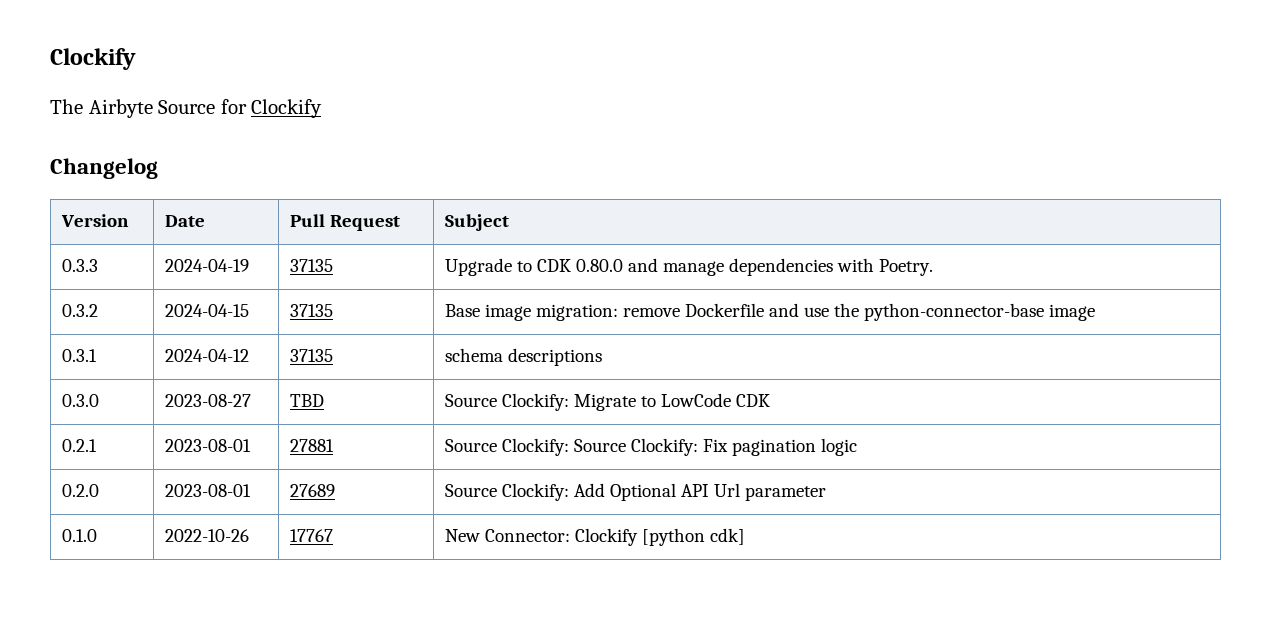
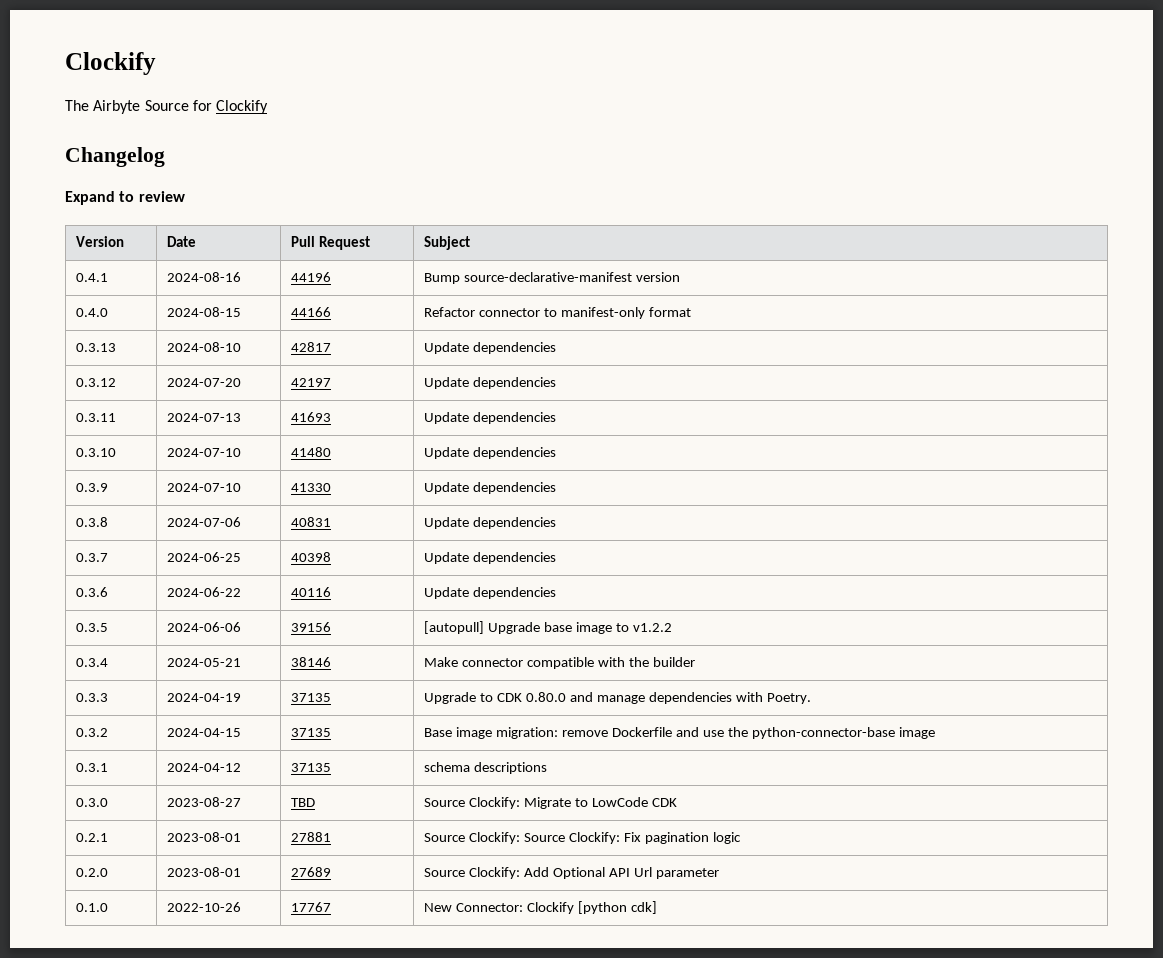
(158, 168) none -> [65,191,185,205] // Expand to review
(509, 222) none -> [76,273,109,282] [167,272,242,282] [291,272,332,282] [424,272,681,284] [76,308,109,317] [167,307,242,317] [291,307,332,317] [424,307,692,319] [76,343,117,352] [167,342,242,352] [291,342,332,352] [424,342,557,354] [76,378,117,387] [167,378,242,387] [291,378,332,387] [424,377,557,389] [76,413,117,422] [167,413,242,422] [291,412,332,422] [424,412,557,424] [76,448,117,457] [167,448,242,457] [291,447,332,457] [424,447,557,459] [76,483,109,492] [167,483,242,492] [291,483,332,492] [424,482,557,494] [76,517,109,527] [167,517,242,527] [291,517,332,527] [424,517,557,529] [76,553,109,562] [167,552,242,562] [291,552,332,562] [424,552,557,564] [76,587,109,597] [167,587,242,597] [291,587,332,597] [424,587,557,599] [76,623,109,632] [167,622,242,632] [291,622,332,632] [424,621,672,634] [76,658,109,667] [167,658,242,667] [291,657,332,667] [424,657,695,669] // 0.4.1 | 2024-08-16 | 44196 | Bump source-declarative-manifest version // 0.4.0 | 2024-08-15 | 44166 | Refactor connector to manifest-only format // 0.3.13 | 2024-08-10 | 42817 | Update dependencies // 0.3.12 | 2024-07-20 | 42197 | Update dependencies // 0.3.11 | 2024-07-13 | 41693 | Update dependencies // 0.3.10 | 2024-07-10 | 41480 | Update dependencies // 0.3.9 | 2024-07-10 | 41330 | Update dependencies // 0.3.8 | 2024-07-06 | 40831 | Update dependencies // 0.3.7 | 2024-06-25 | 40398 | Update dependencies // 0.3.6 | 2024-06-22 | 40116 | Update dependencies // 0.3.5 | 2024-06-06 | 39156 | [autopull] Upgrade base image to v1.2.2 // 0.3.4 | 2024-05-21 | 38146 | Make connector compatible with the builder

